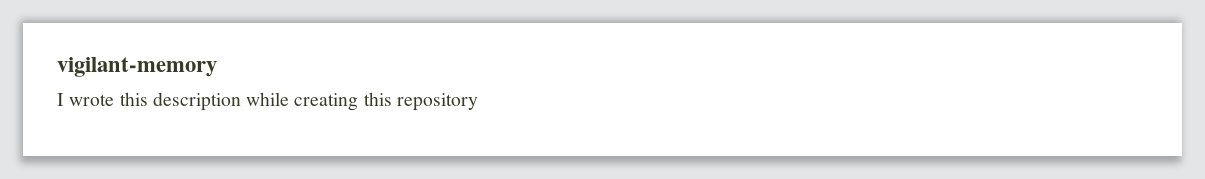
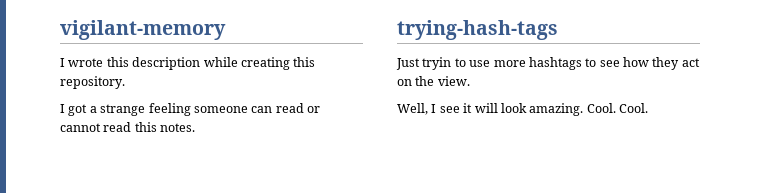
[396,93,478,111] repository -> [60,76,125,89] [60,103,320,116] [60,122,196,132] [397,20,558,40] [396,57,700,70] [397,76,470,86] [397,103,648,116] repository. // I got a strange feeling someone can read or cannot read this notes. // trying-hash-tags // Just tryin to use more hashtags to see how they act on the view. // Well, I see it will look amazing. Cool. Cool.

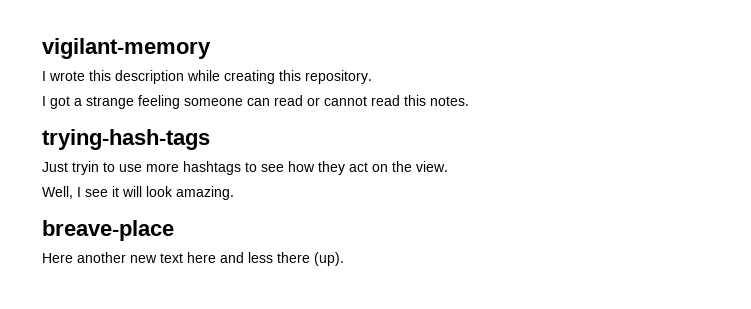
[586,103,648,113] Cool. Cool. -> [42,220,174,241] [42,252,344,266] // breave-place // Here another new text here and less there (up).

